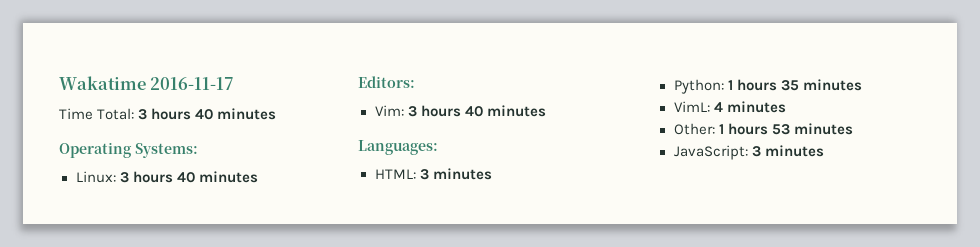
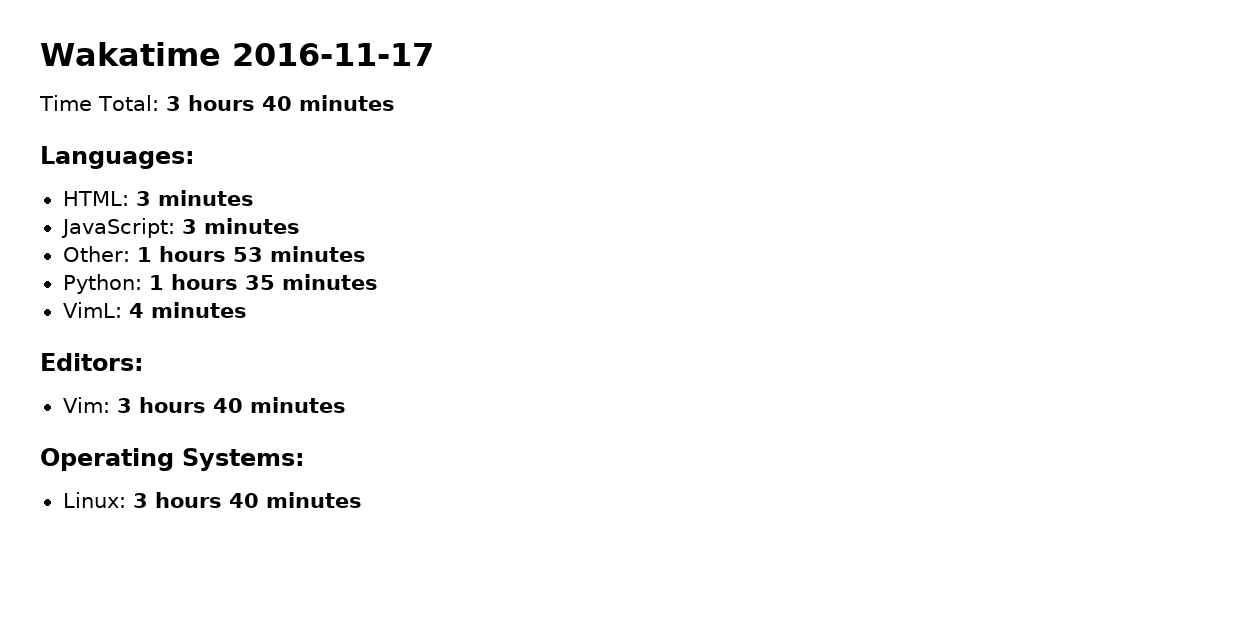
(277, 114) none -> [40,146,195,169] [62,190,254,206] [60,218,300,238] [62,246,366,262] [62,274,378,294] [62,302,247,318] [40,353,144,371] [62,397,346,413] // Languages: // HTML: 3 minutes // JavaScript: 3 minutes // Other: 1 hours 53 minutes // Python: 1 hours 35 minutes // VimL: 4 minutes // Editors: // Vim: 3 hours 40 minutes
[358,76,415,88] [374,105,546,117] [358,140,438,155] [374,168,492,180] [673,79,862,94] [673,101,786,113] [673,123,853,135] [673,145,824,160] // Editors: // Vim: 3 hours 40 minutes // Languages: // HTML: 3 minutes // Python: 1 hours 35 minutes // VimL: 4 minutes // Other: 1 hours 53 minutes // JavaScript: 3 minutes -> (362, 500) none

